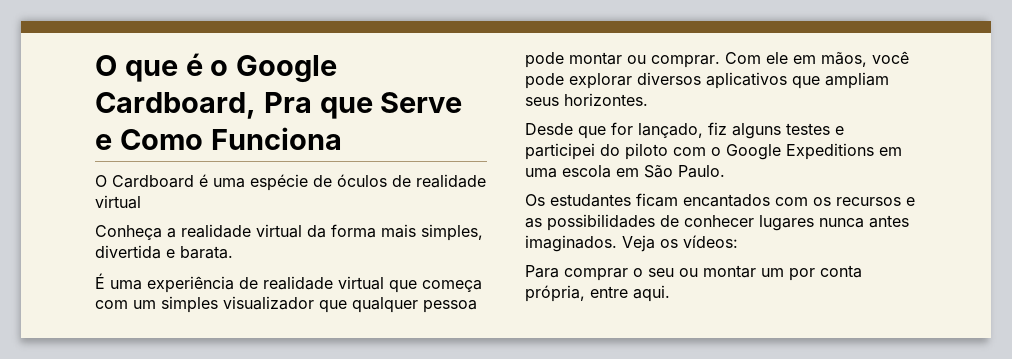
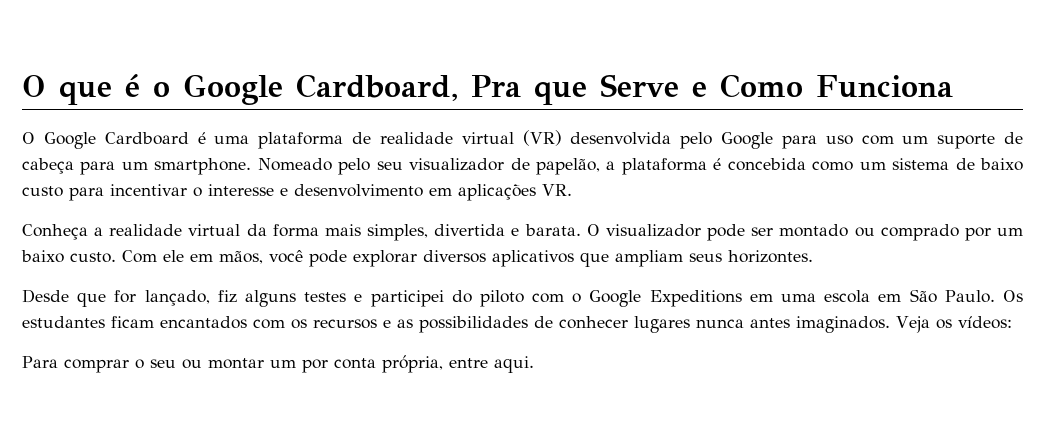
(107, 181) none -> [43,132,96,149] Google
[250,174,486,191] [95,195,141,209] espécie de óculos de realidade virtual -> [258,130,1024,149] [22,158,1024,175] [22,184,572,201] plataforma de realidade virtual (VR) desenvolvida pelo Google para uso com um suporte de cabeça para um smartphone. Nomeado pelo seu visualizador de papelão, a plataforma é concebida como um sistema de baixo custo para incentivar o interesse e desenvolvimento em aplicações VR.
[95,273,482,293] [95,296,477,313] [525,52,720,68] // É uma experiência de realidade virtual que começa com um simples visualizador que qualquer pessoa pode montar ou comprar. -> [586,224,1023,241] [21,250,116,263] O visualizador pode ser montado ou comprado por um baixo custo.
(725, 171) // -> (995, 296) none

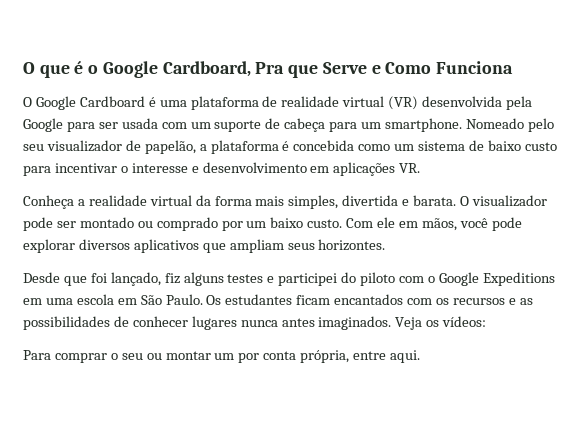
[680,132,713,149] pelo -> [506,96,533,110] pela
[825,135,853,145] uso -> [98,118,158,129] ser usada
[114,290,137,303] for -> [90,273,107,283] foi

